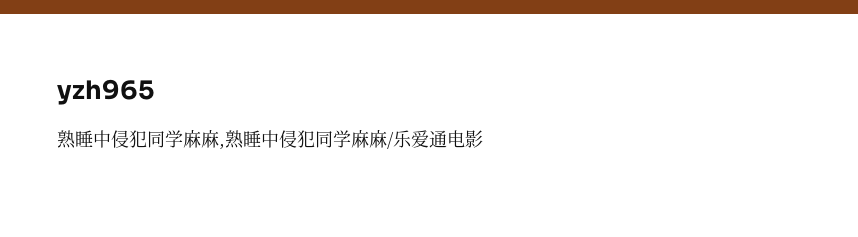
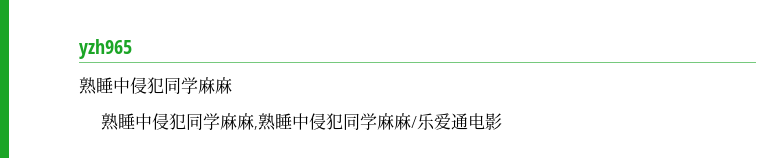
(219, 138) none -> [101,113,255,131] // 熟睡中侵犯同学麻麻

